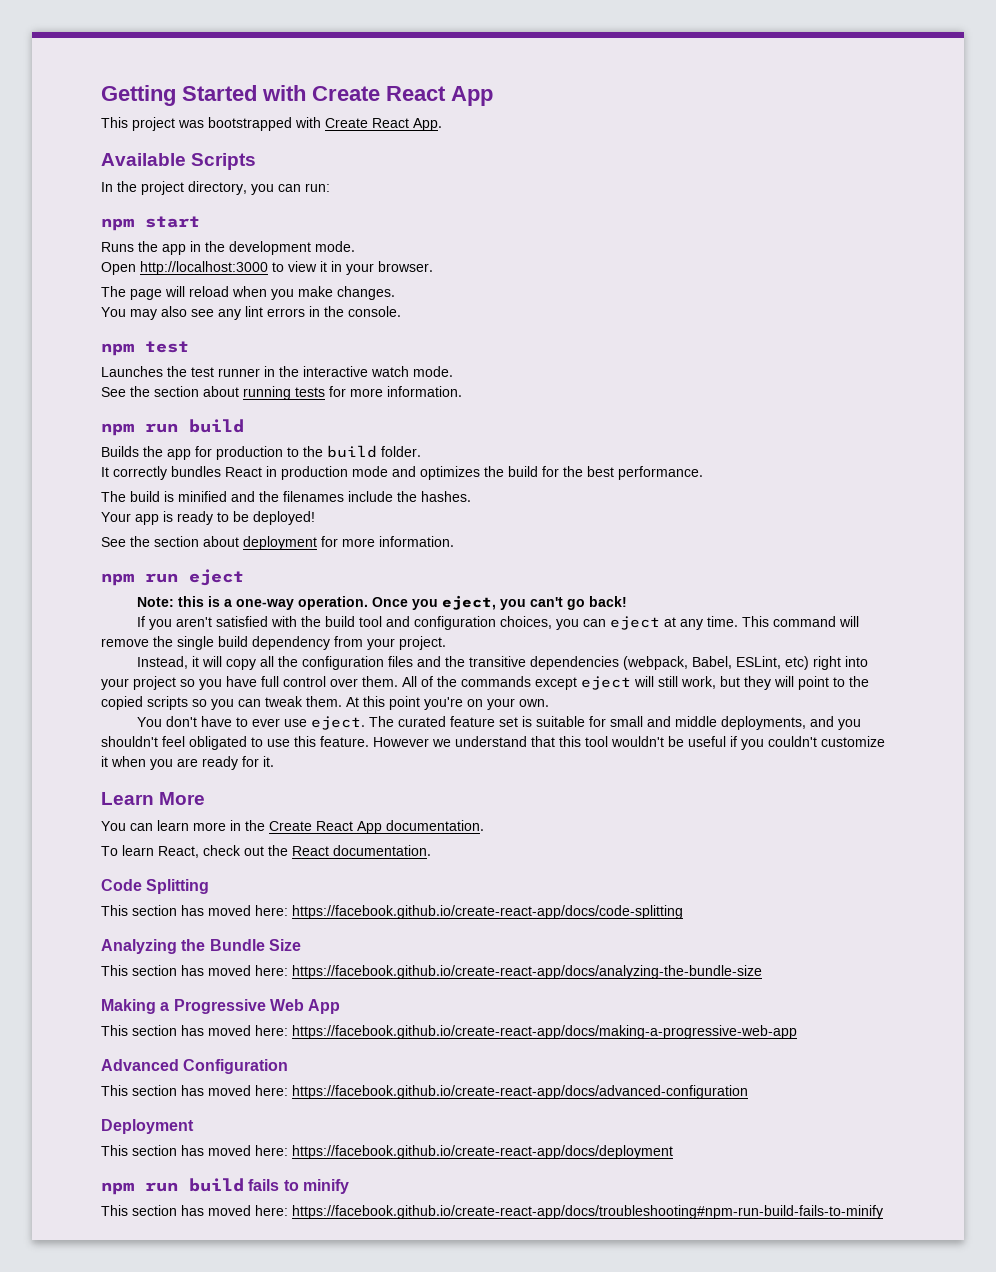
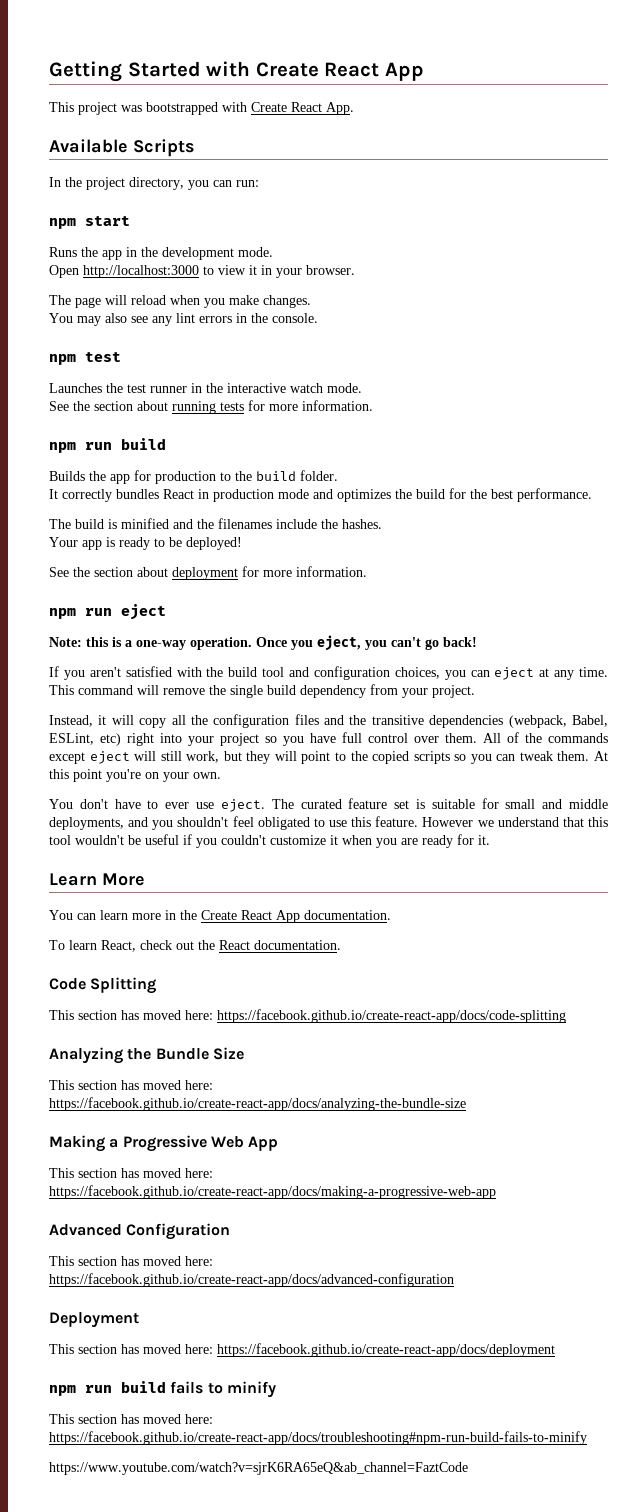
(883, 1212) none -> [49,1462,468,1475] // https://www.youtube.com/watch?v=sjrK6RA65eQ&ab_channel=FaztCode

